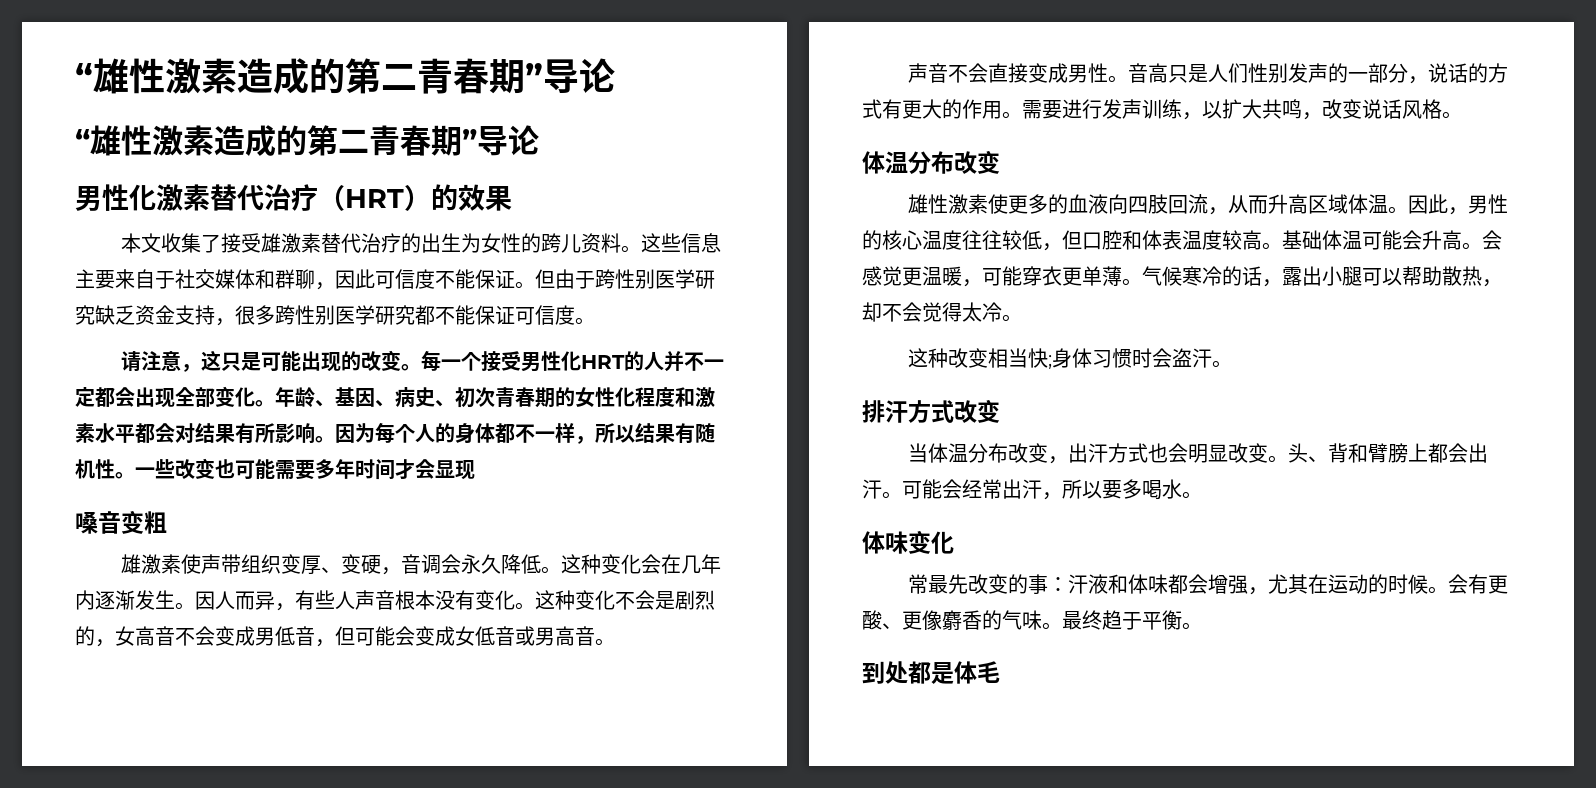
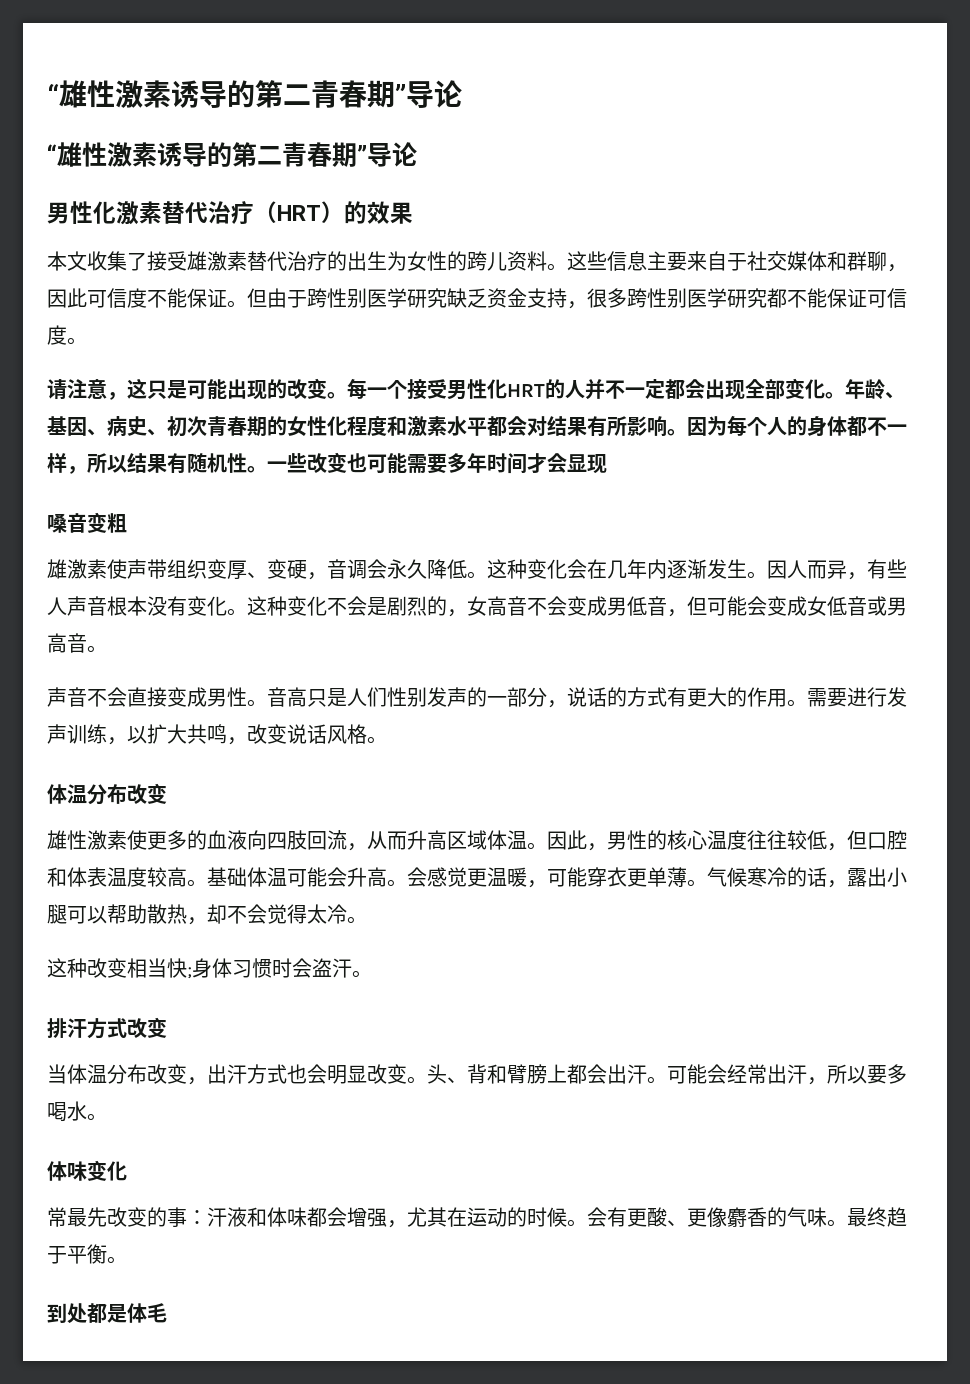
[75,58,309,94] “雄性激素造成 -> [47,80,227,108] “雄性激素诱导
[214,125,276,156] 造成 -> [157,142,207,167] 诱导

